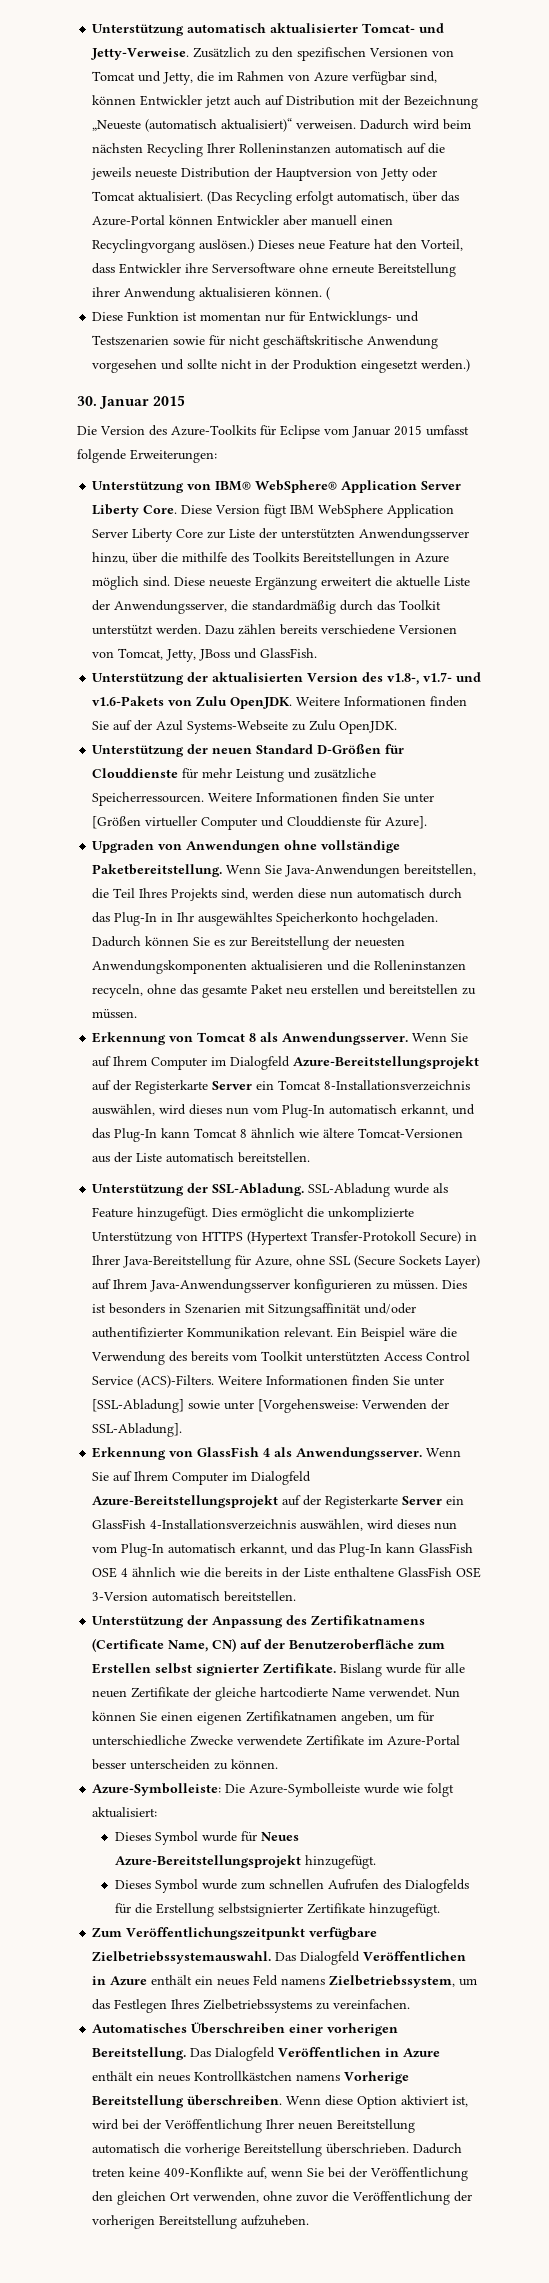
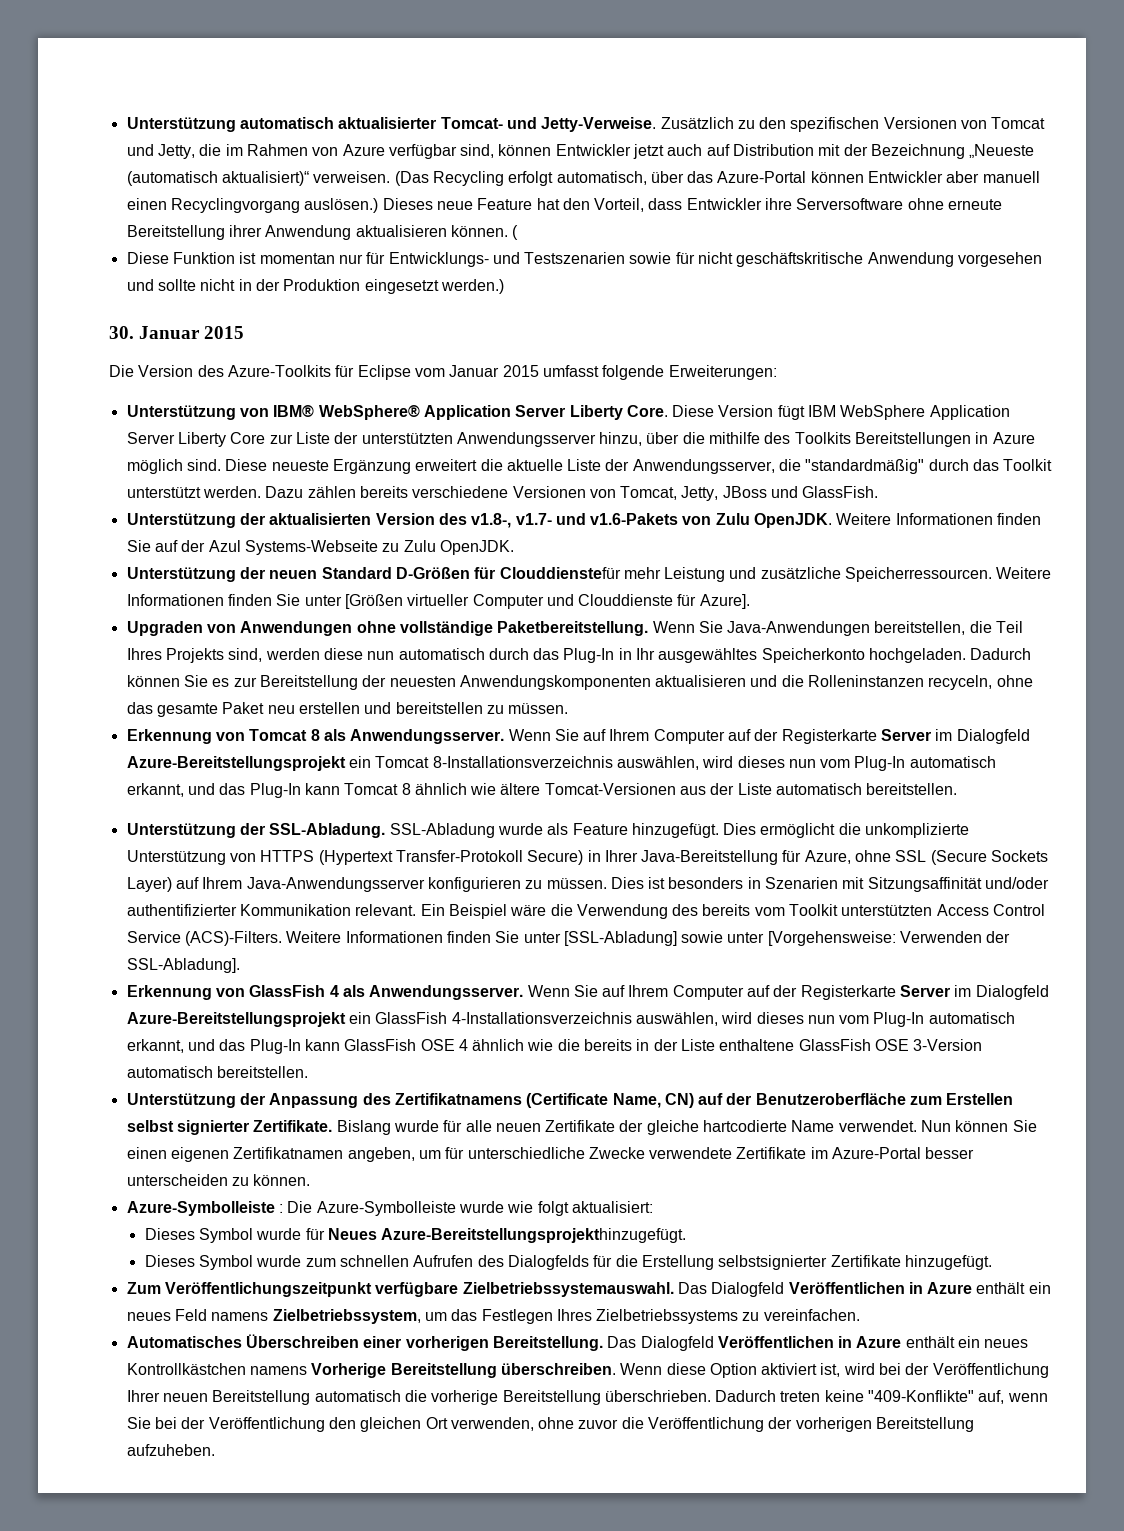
[360,119,472,130] [92,143,446,157] [91,167,438,181] [92,191,204,202] Dadurch wird beim nächsten Recycling Ihrer Rolleninstanzen automatisch auf die jeweils neueste Distribution der Hauptversion von Jetty oder Tomcat aktualisiert. -> (391, 177) none
[252,600,337,614] standardmäßig -> [805,459,925,474] "standardmäßig"
[92,768,199,779] Clouddienste für -> [499,567,621,579] Clouddienstefür
[211,1056,480,1070] [92,1080,253,1094] im Dialogfeld Azure-Bereitstellungsprojekt auf der Registerkarte Server -> [728,729,1030,744] [126,756,346,771] auf der Registerkarte Server im Dialogfeld Azure-Bereitstellungsprojekt
[232,1471,312,1485] [92,1495,443,1509] im Dialogfeld Azure-Bereitstellungsprojekt auf der Registerkarte Server -> [747,985,1049,1000] [126,1012,346,1027] auf der Registerkarte Server im Dialogfeld Azure-Bereitstellungsprojekt
[92,1783,222,1796] Azure-Symbolleiste: -> [126,1201,283,1216] Azure-Symbolleiste :
[114,1855,376,1869] Azure-Bereitstellungsprojekt hinzugefügt. -> [381,1228,687,1243] Azure-Bereitstellungsprojekthinzugefügt.
[164,2167,244,2177] 409-Konflikte -> [868,1390,975,1402] "409-Konflikte"

